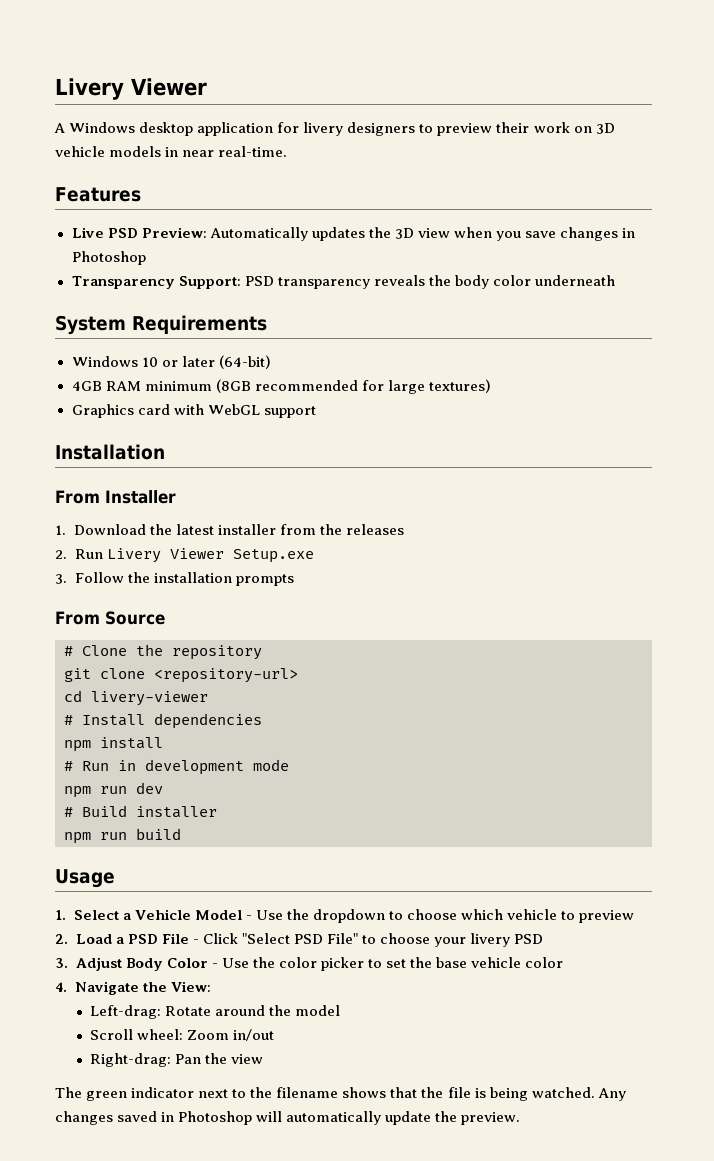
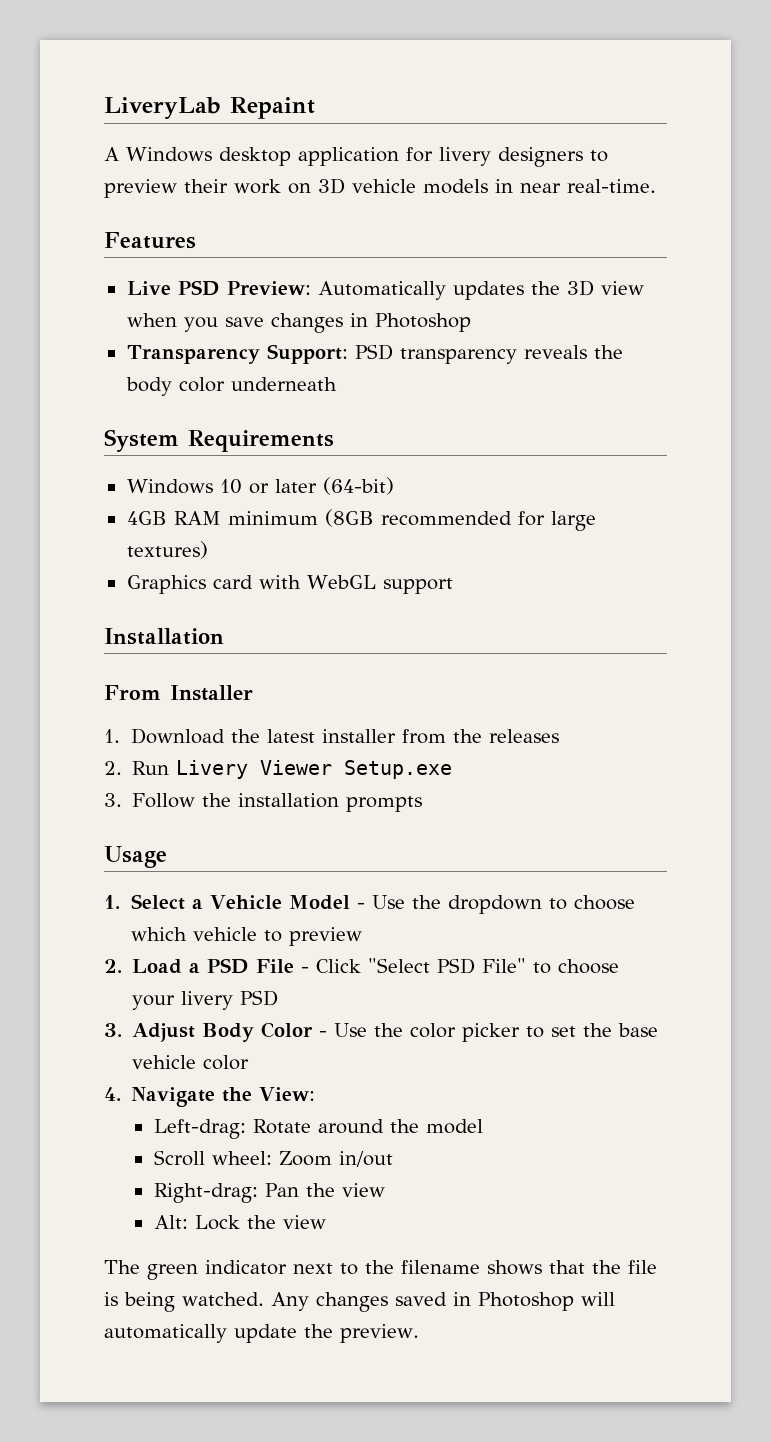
[55,78,207,100] Livery Viewer -> [104,97,315,119] LiveryLab Repaint
[55,611,165,625] [64,644,262,660] [64,668,298,683] [64,690,208,706] [64,713,262,729] [64,737,163,752] [64,759,289,775] [64,782,163,798] [64,805,217,818] [64,828,181,844] // From Source // # Clone the repository // git clone <repository-url> // cd livery-viewer // # Install dependencies // npm install // # Run in development mode // npm run dev // # Build installer // npm run build -> (423, 804) none
(264, 1059) none -> [153,1215,326,1230] // Alt: Lock the view

